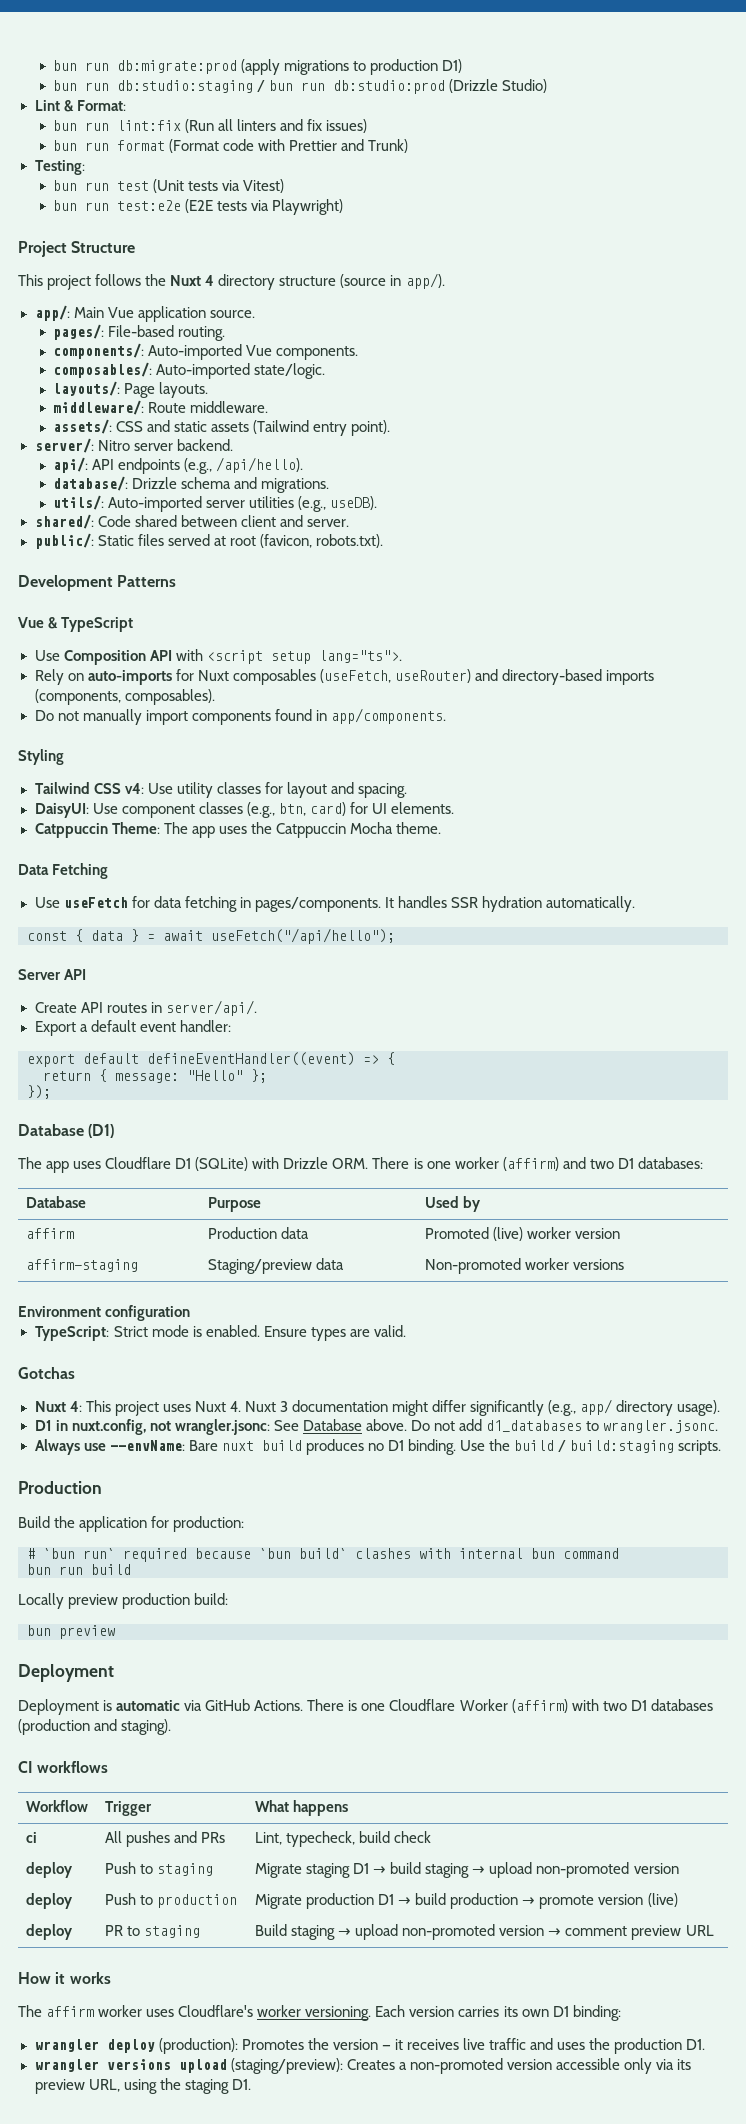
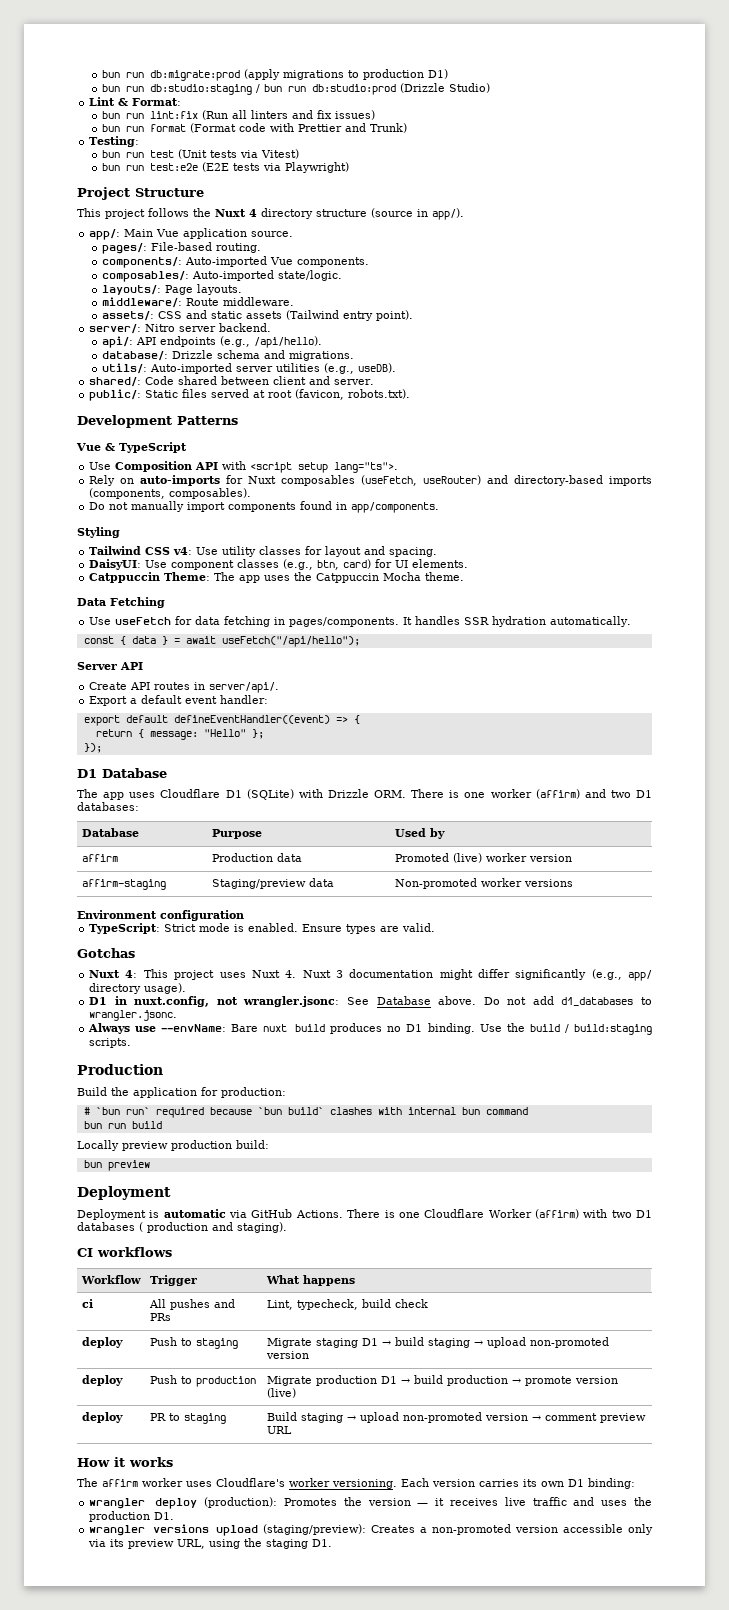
[18,1124,115,1138] Database (D1) -> [77,768,167,778] D1 Database
[18,1719,90,1735] (production -> [139,1222,208,1233] ( production

